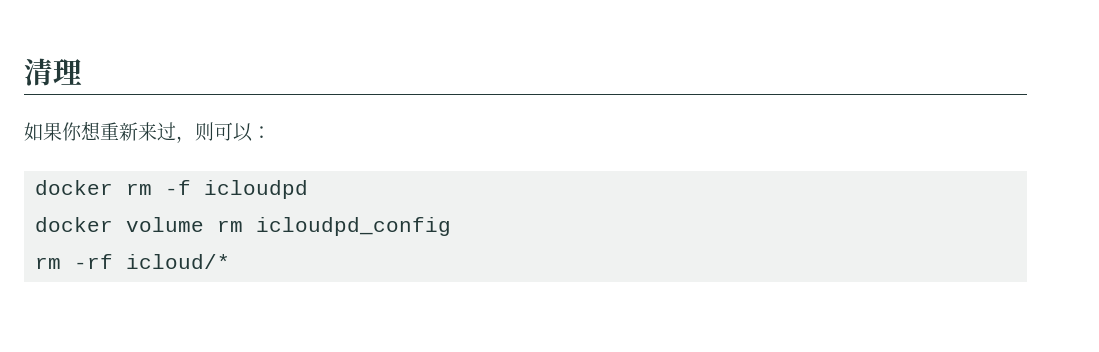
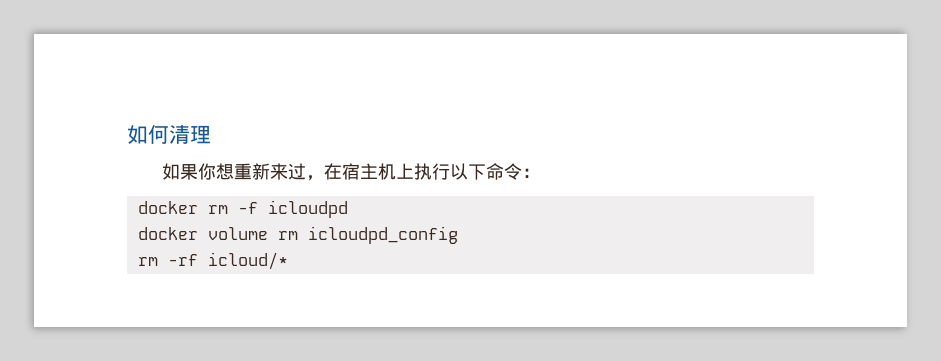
(24, 72) none -> [127,125,169,144] 如何
[195,122,253,142] 则可以 -> [323,163,522,180] 在宿主机上执行以下命令

